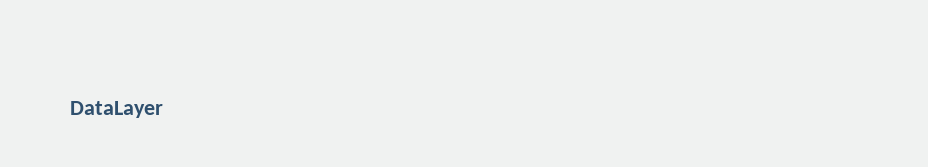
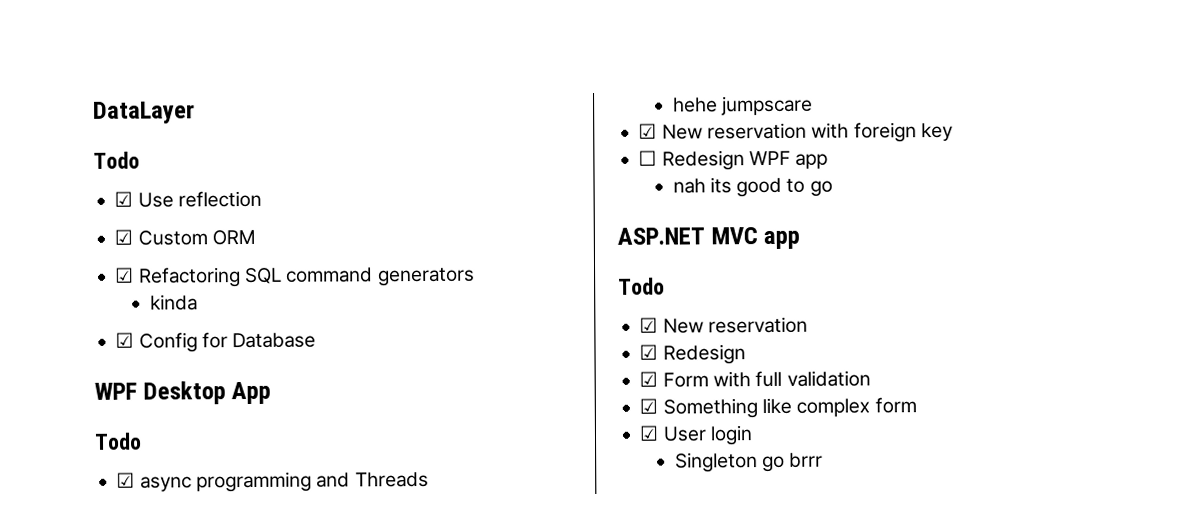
(163, 109) none -> [93,151,140,169] [114,190,262,208] [114,229,256,246] [115,267,475,288] [149,294,198,311] [115,332,317,353] [94,381,272,405] [94,432,142,450] [116,471,429,493] [672,95,813,116] [638,122,953,143] [638,150,829,171] [672,177,833,198] [617,227,801,250] [618,277,665,295] [639,316,808,334] [639,344,746,365] [639,370,871,388] [639,397,917,419] [639,425,753,446] [674,452,824,473] // Todo // ☑ Use reflection // ☑ Custom ORM // ☑ Refactoring SQL command generators // kinda // ☑ Config for Database // WPF Desktop App // Todo // ☑ async programming and Threads // hehe jumpscare // ☑ New reservation with foreign key // ☐ Redesign WPF app // nah its good to go // ASP.NET MVC app // Todo // ☑ New reservation // ☑ Redesign // ☑ Form with full validation // ☑ Something like complex form // ☑ User login // Singleton go brrr

